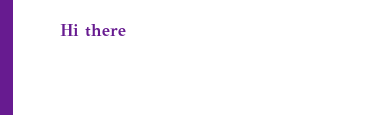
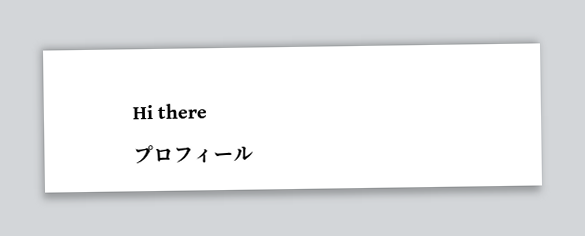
(126, 30) none -> [133,145,254,165] // プロフィール

